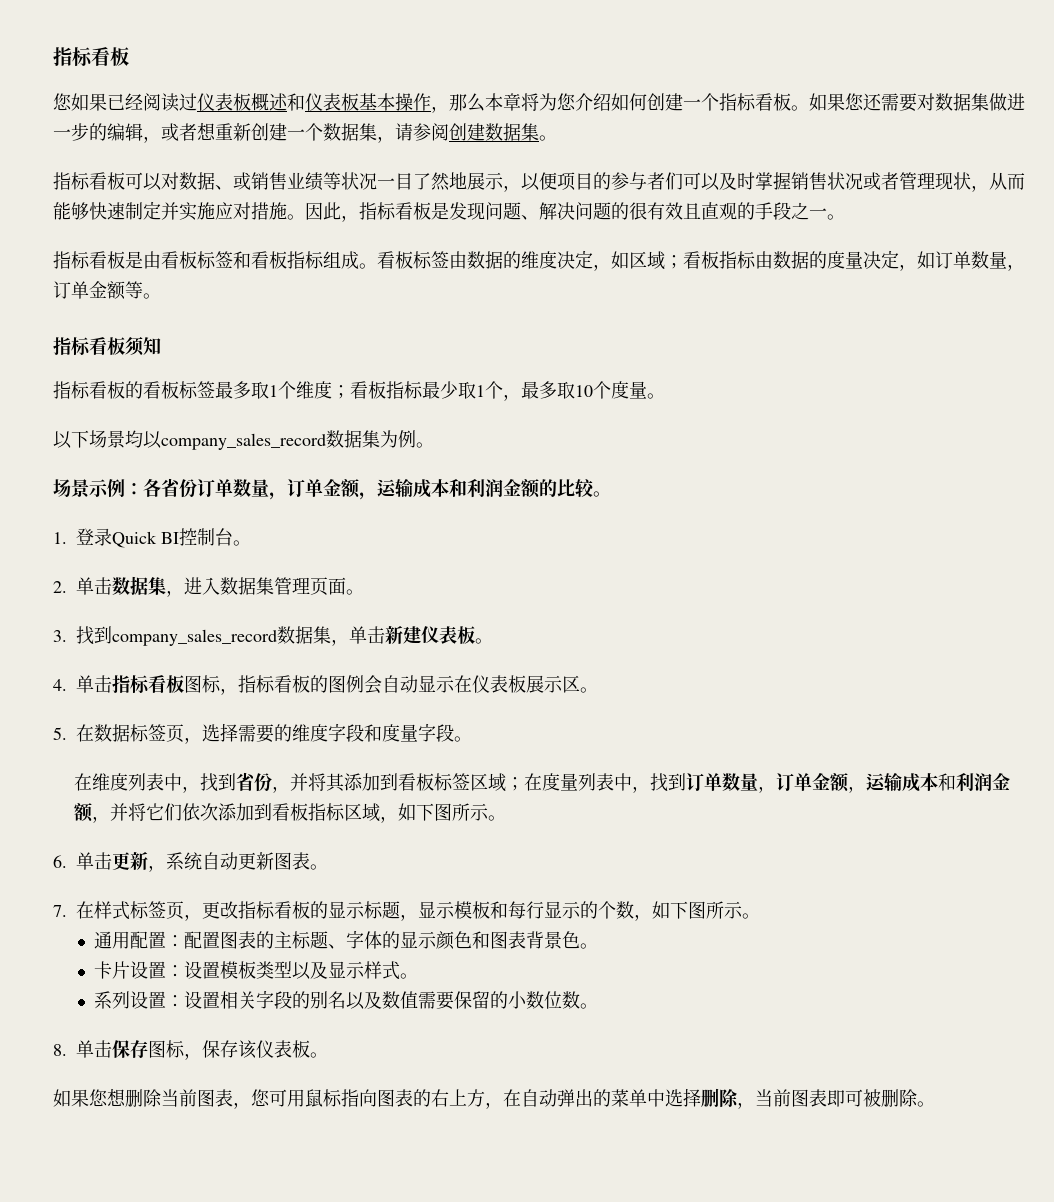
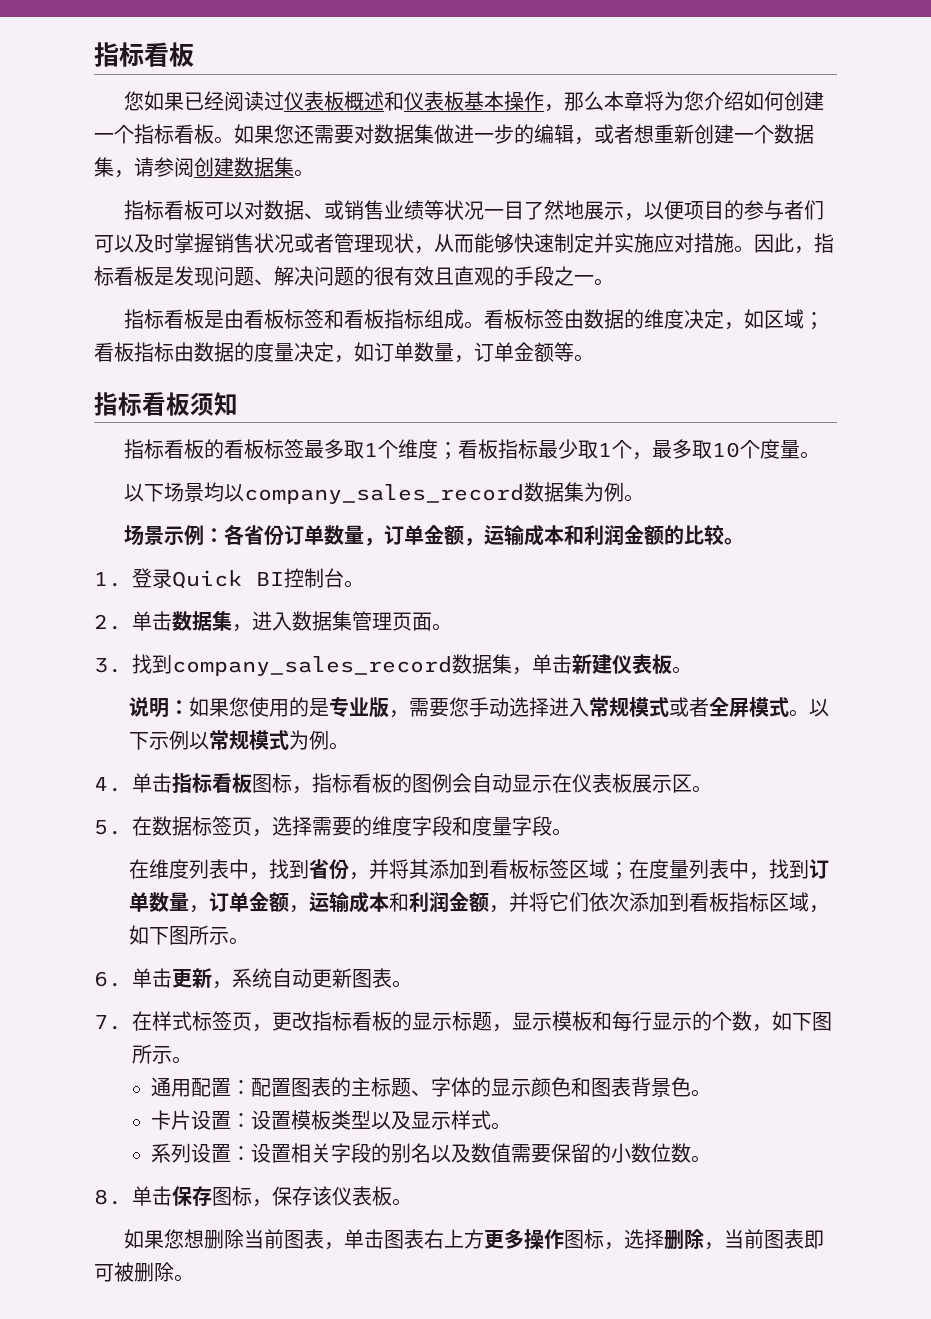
(493, 641) none -> [129,697,830,718] [129,730,350,750] // 说明：如果您使用的是专业版，需要您手动选择进入常规模式或者全屏模式。以下示例以常规模式为例。
[251,1089,665,1109] 您可用鼠标指向图表的右上方，在自动弹出的菜单中 -> [344,1229,625,1250] 单击图表右上方更多操作图标，

